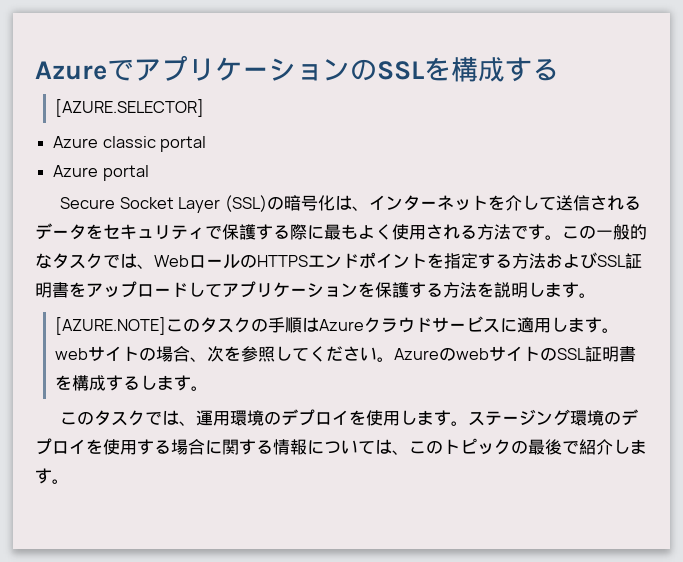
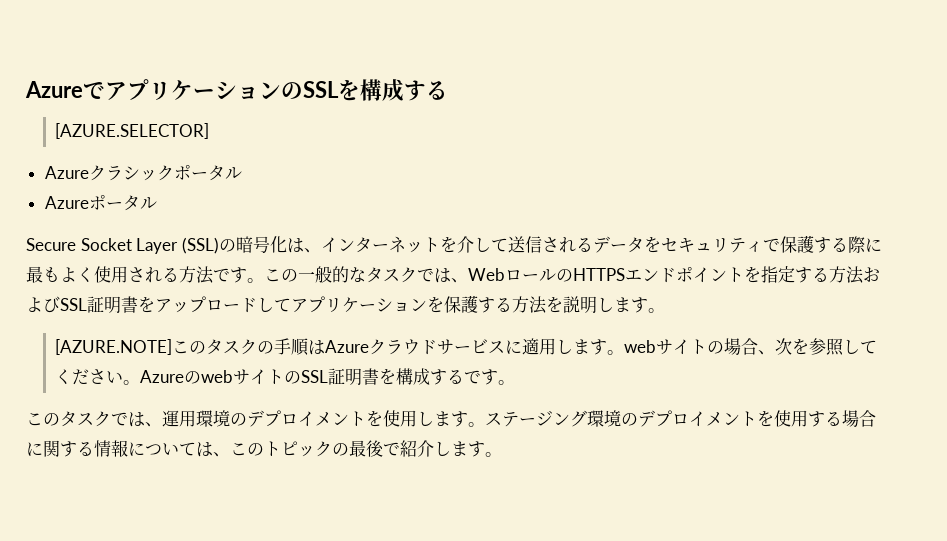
[102,136,207,152] [53,165,149,181] classic portal // Azure portal -> [88,165,242,181] [44,195,157,211] クラシックポータル // Azureポータル
[139,375,174,390] しま -> [464,370,482,384] で
(350, 417) none -> [315,411,366,427] メント
(86, 446) none -> [706,411,757,427] メント

